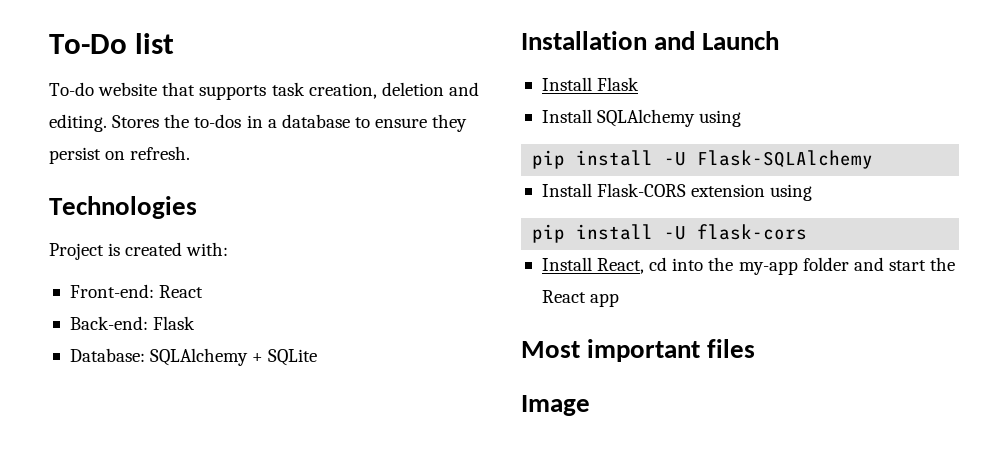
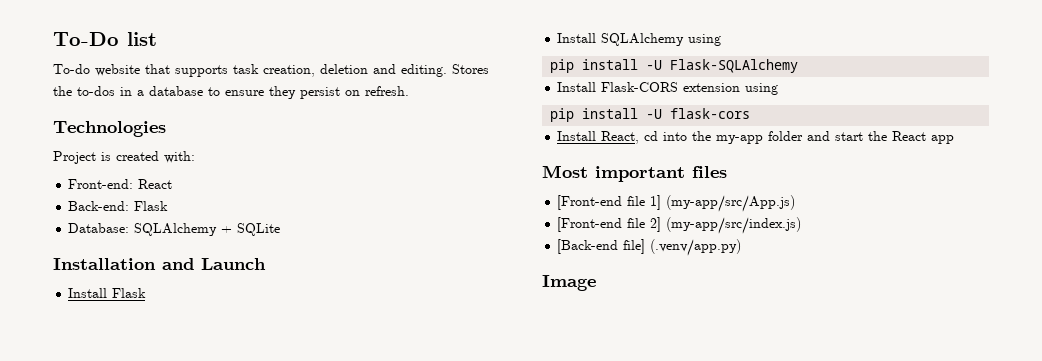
(756, 348) none -> [557,195,796,212] [557,217,802,234] [557,239,742,256] // [Front-end file 1] (my-app/src/App.js) // [Front-end file 2] (my-app/src/index.js) // [Back-end file] (.venv/app.py)

